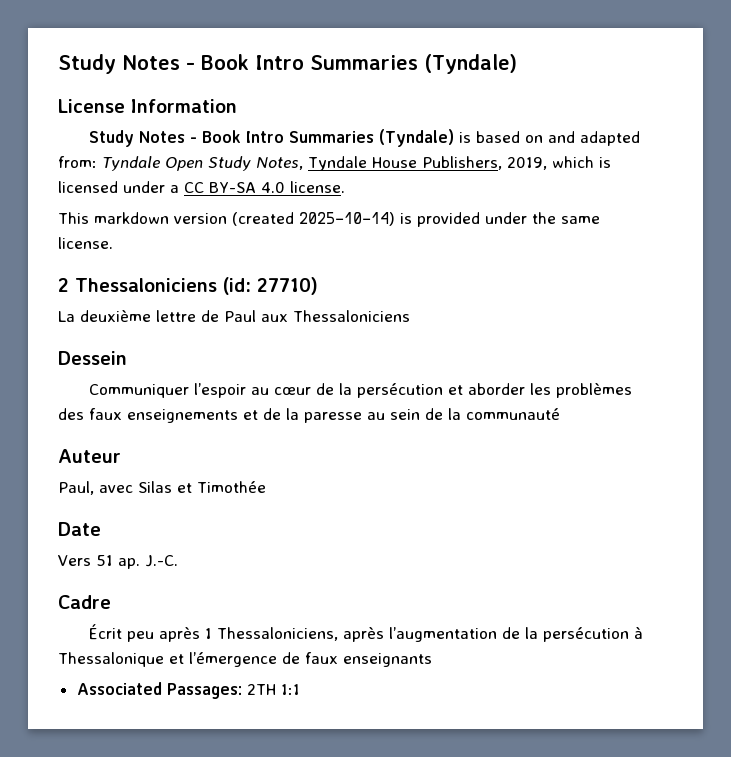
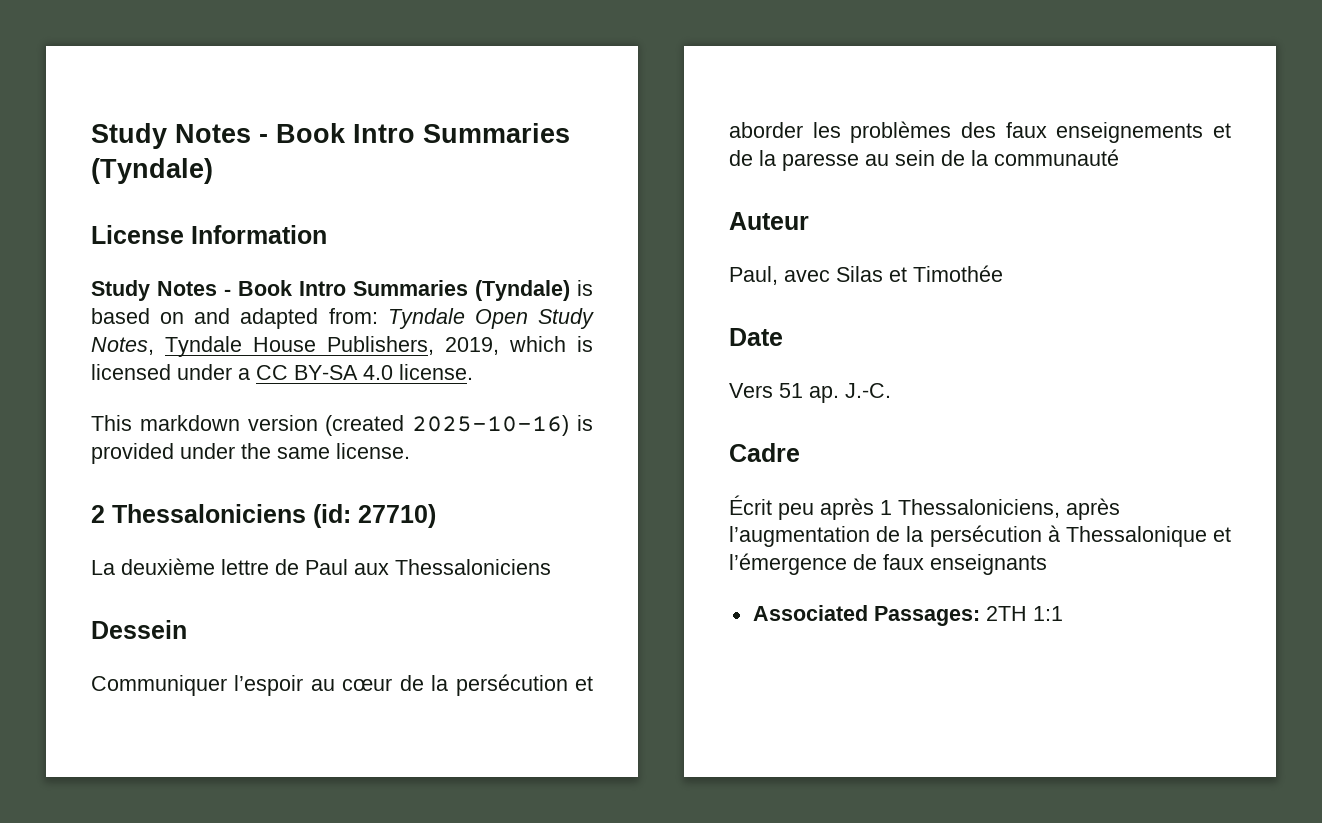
[299,212,395,226] 2025-10-14) -> [412,415,570,436] 2025-10-16)

